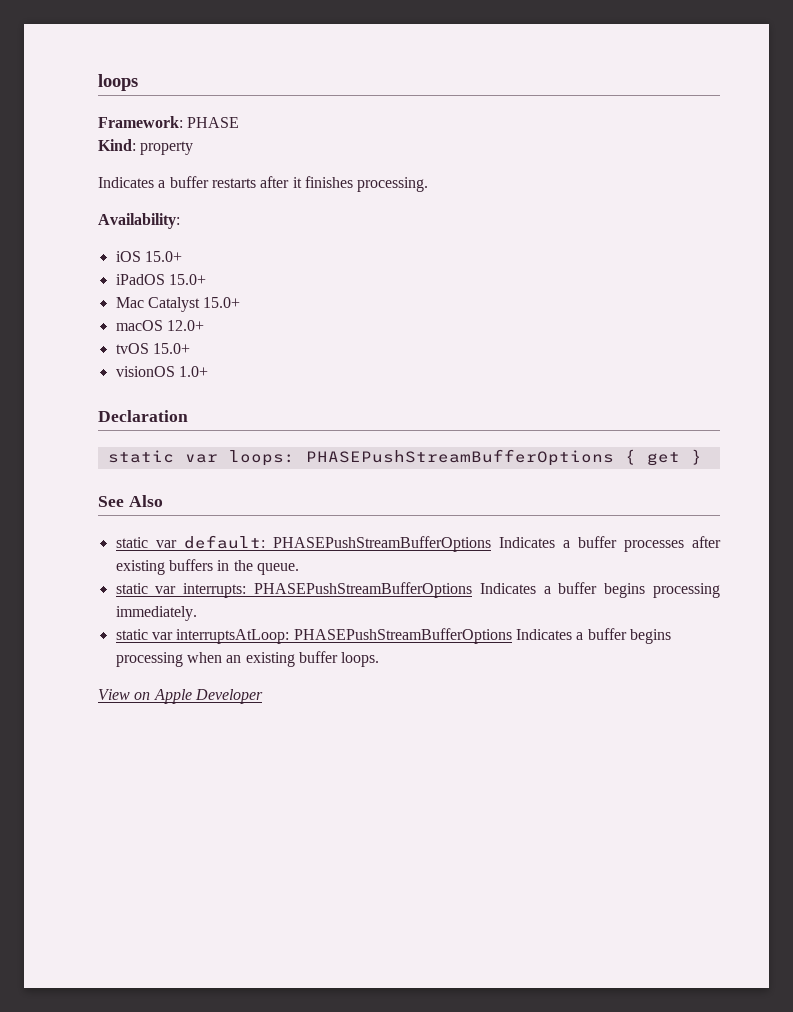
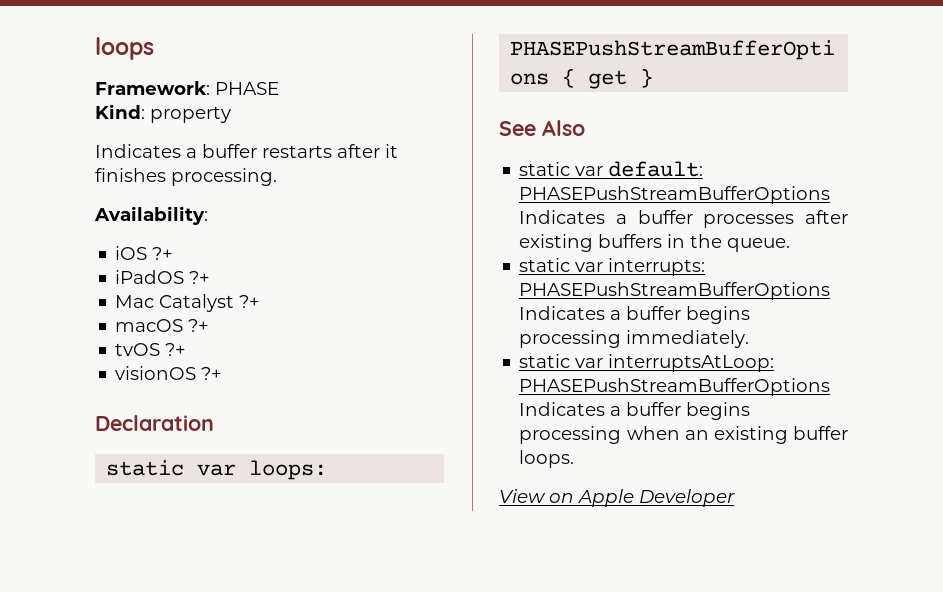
[144,251,182,262] 15.0+ -> [152,247,174,260] ?+
[168,274,206,285] 15.0+ -> [189,271,211,284] ?+
[203,297,241,308] 15.0+ -> [239,295,261,308] ?+
[166,320,204,331] 12.0+ -> [188,319,210,332] ?+
[152,343,190,354] 15.0+ -> [165,343,187,356] ?+
[178,366,208,377] 1.0+ -> [201,367,223,380] ?+

